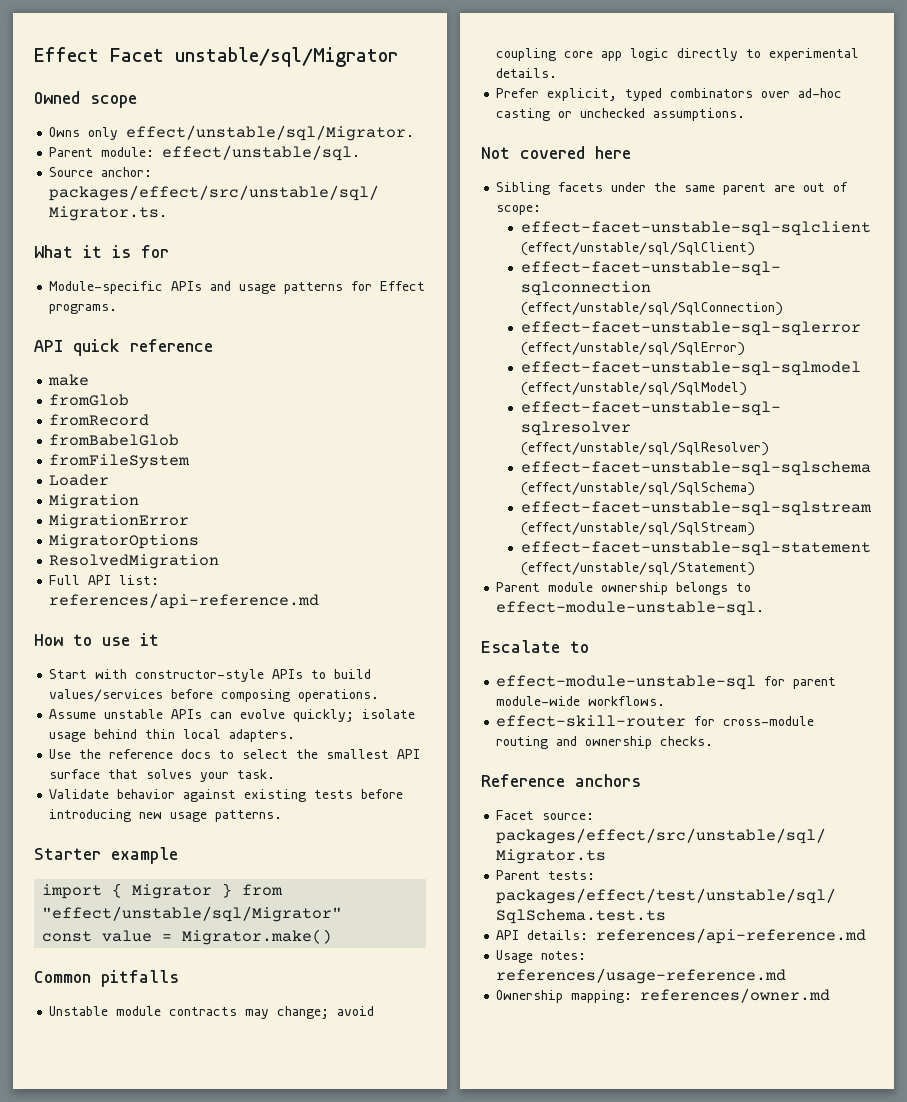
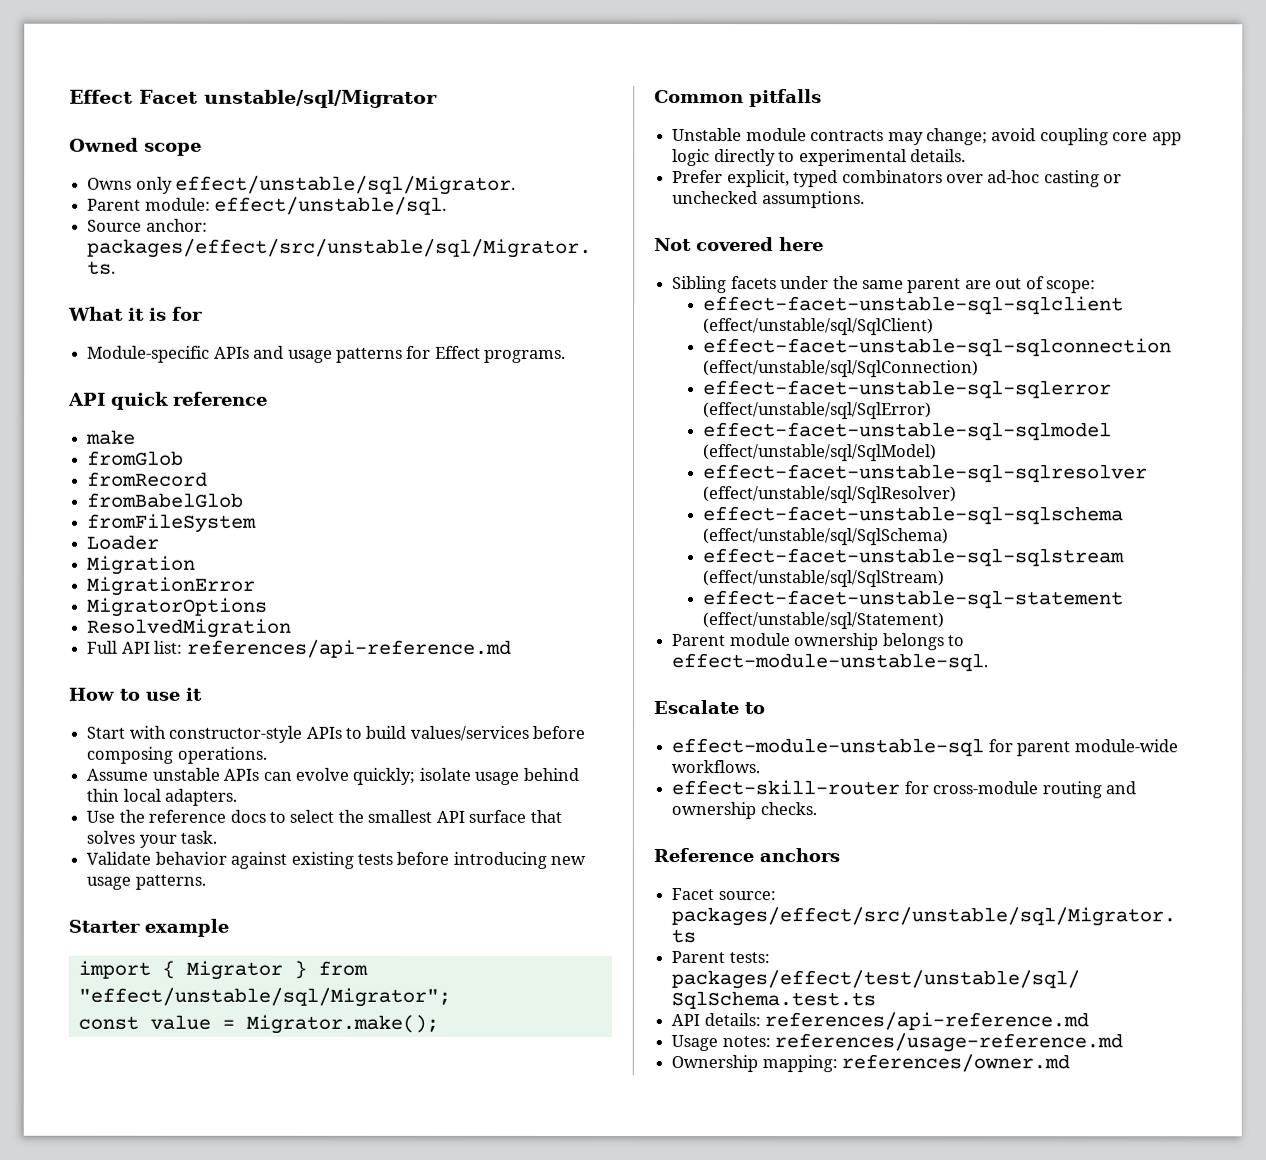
[42,906,343,922] "effect/unstable/sql/Migrator" -> [77,987,451,1007] "effect/unstable/sql/Migrator";
[182,929,333,945] Migrator.make() -> [245,1014,439,1034] Migrator.make();

